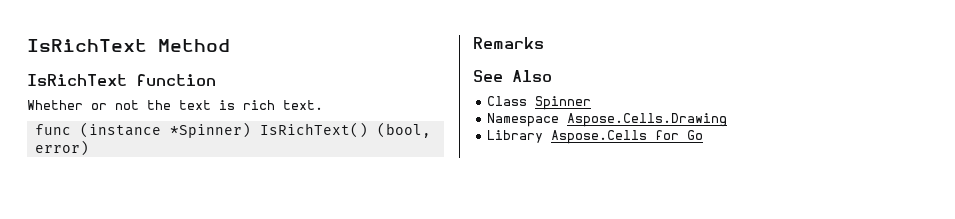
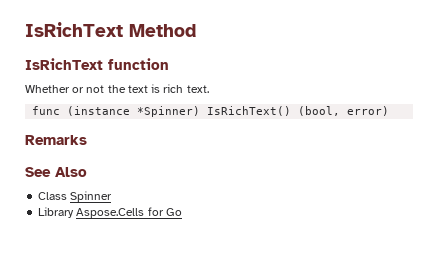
[487,113,728,127] // Namespace Aspose.Cells.Drawing -> (113, 196) none

